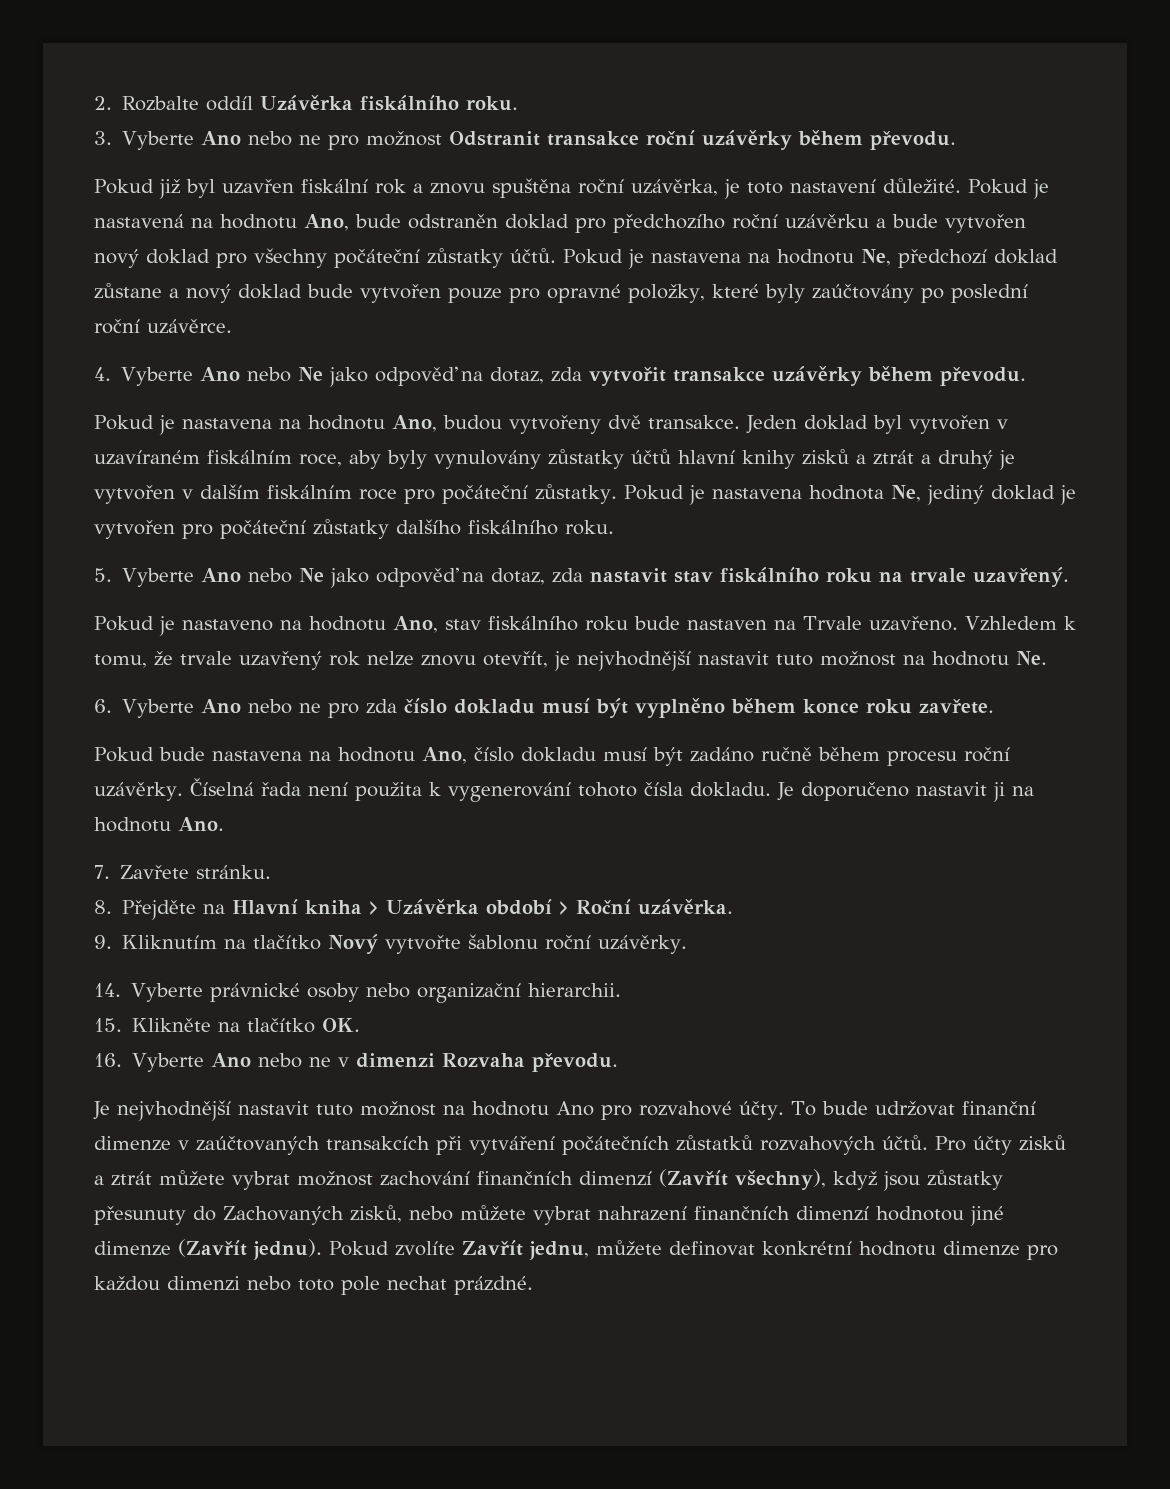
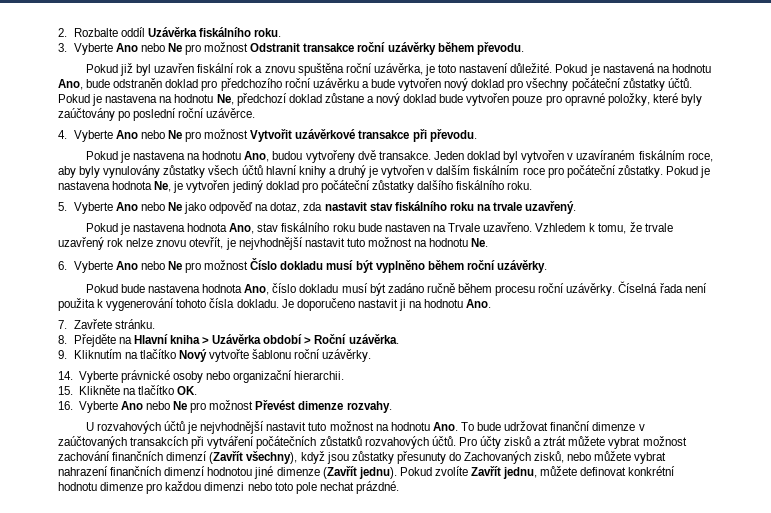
[299,135,322,145] ne -> [167,43,182,52] Ne
[329,366,934,387] jako odpověď na dotaz, zda vytvořit transakce uzávěrky během -> [184,129,427,142] pro možnost Vytvořit uzávěrkové transakce při
(624, 459) none -> [208,165,239,175] všech
[802,449,914,465] zisků a ztrát -> (326, 172) none
[926,485,1076,505] [94,520,175,539] jediný doklad je vytvořen -> [173,180,299,193] je vytvořen jediný doklad
[181,616,386,631] nastaveno na hodnotu -> [133,223,228,232] nastavena hodnota
[299,698,448,718] ne pro zda číslo -> [167,258,278,273] Ne pro možnost Číslo
[803,699,995,714] konce roku zavřete. -> [466,260,547,273] roční uzávěrky.
[308,747,415,762] na hodnotu -> [202,284,243,293] hodnota
[309,1053,619,1072] [93,1100,784,1121] ne v dimenzi Rozvaha převodu. // Je nejvhodnější nastavit tuto možnost na hodnotu Ano pro rozvahové účty. -> [173,400,392,413] [85,421,458,434] Ne pro možnost Převést dimenze rozvahy. // U rozvahových účtů je nejvhodnější nastavit tuto možnost na hodnotu Ano.

